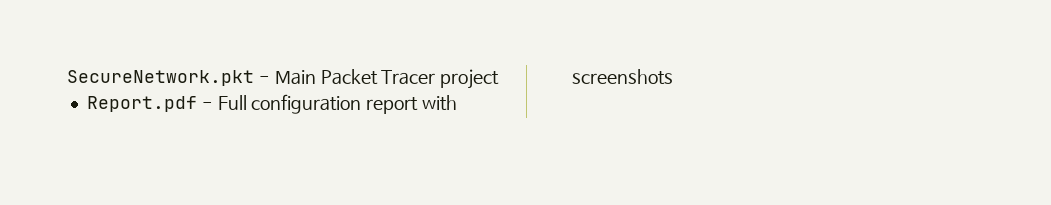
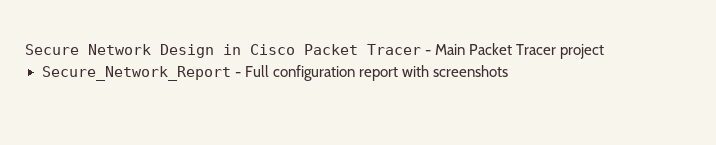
[67,70,254,86] SecureNetwork.pkt -> [25,44,421,58] Secure Network Design in Cisco Packet Tracer
[86,96,197,112] Report.pdf -> [41,66,231,81] Secure_Network_Report

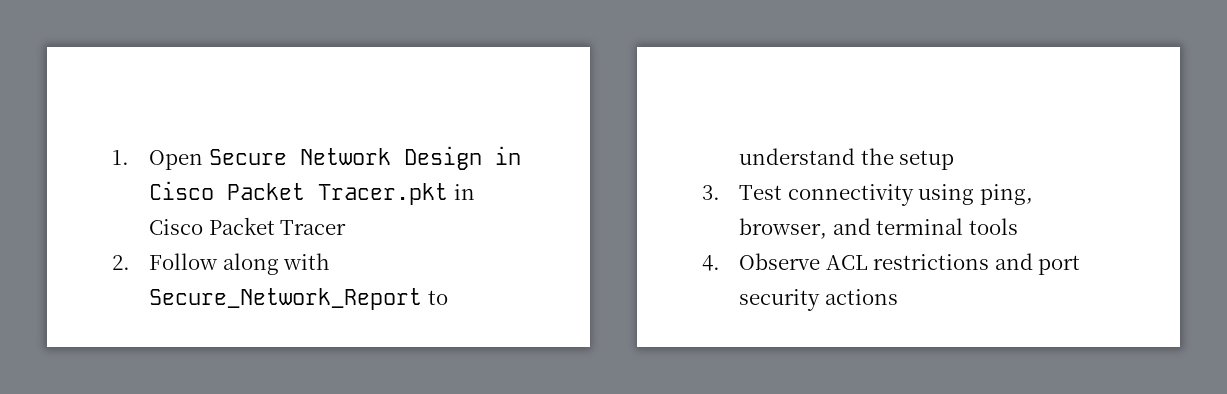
(25, 49) none -> [112,150,204,170] 1. Open
[367,43,605,59] [41,65,508,81] Tracer - Main Packet Tracer project // Secure_Network_Report - Full configuration report with screenshots -> [318,183,475,205] [149,217,347,235] [112,253,331,275] [149,288,448,310] [739,148,955,170] [702,184,1033,206] [739,218,1018,239] [702,253,1081,275] [739,289,898,311] Tracer.pkt in Cisco Packet Tracer // 2. Follow along with Secure_Network_Report to understand the setup // 3. Test connectivity using ping, browser, and terminal tools // 4. Observe ACL restrictions and port security actions

